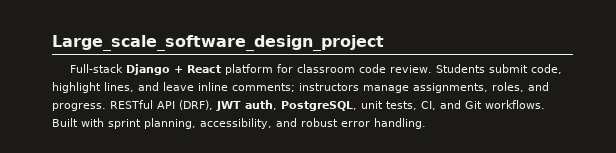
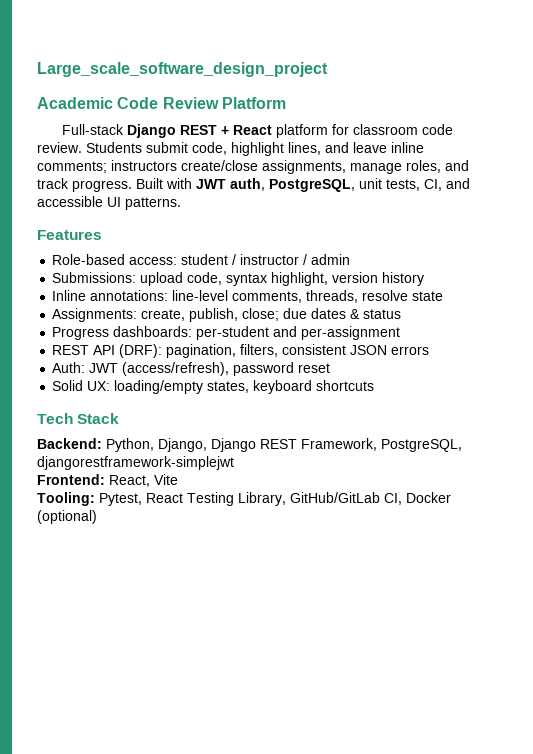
(384, 43) none -> [37,97,286,109] // Academic Code Review Platform
(170, 69) none -> [179,125,217,135] REST
[363,82,549,93] [52,100,213,111] manage assignments, roles, and progress. RESTful API (DRF), -> [181,160,469,174] [37,178,192,192] create/close assignments, manage roles, and track progress. Built with
[465,100,545,109] [52,118,426,129] Git workflows. Built with sprint planning, accessibility, and robust error handling. -> [37,196,181,210] [37,230,102,240] [52,254,351,265] [52,272,425,286] [52,290,444,303] [52,308,402,322] [52,326,401,340] [52,344,430,358] [52,362,331,376] [52,380,375,394] [37,413,120,424] [37,438,462,452] [37,456,234,470] [37,474,178,487] [37,492,451,506] [37,510,97,524] accessible UI patterns. // Features // Role-based access: student / instructor / admin // Submissions: upload code, syntax highlight, version history // Inline annotations: line-level comments, threads, resolve state // Assignments: create, publish, close; due dates & status // Progress dashboards: per-student and per-assignment // REST API (DRF): pagination, filters, consistent JSON errors // Auth: JWT (access/refresh), password reset // Solid UX: loading/empty states, keyboard shortcuts // Tech Stack // Backend: Python, Django, Django REST Framework, PostgreSQL, djangorestframework-simplejwt // Frontend: React, Vite // Tooling: Pytest, React Testing Library, GitHub/GitLab CI, Docker (optional)

